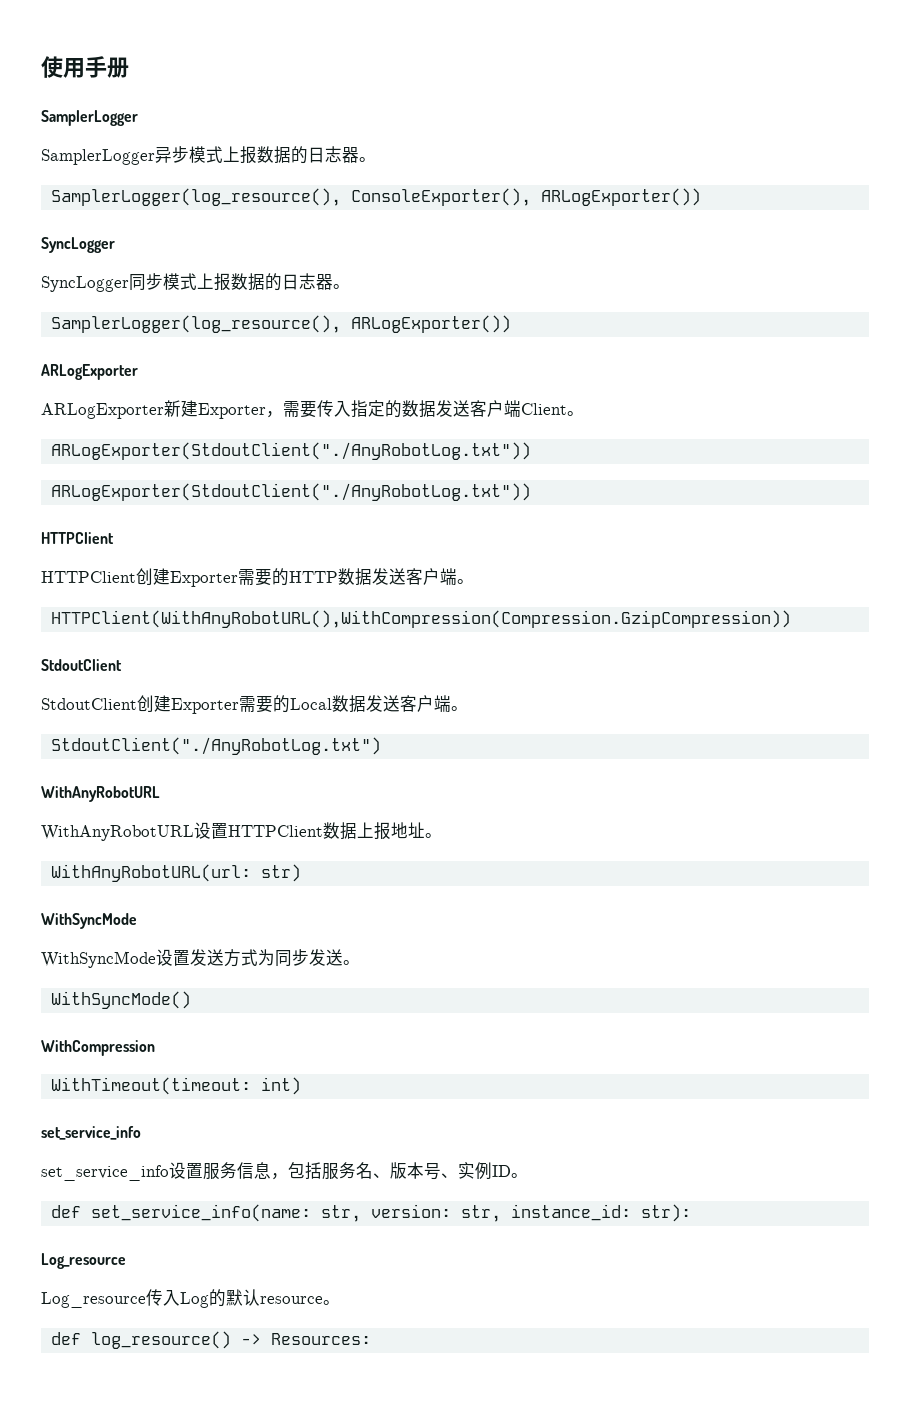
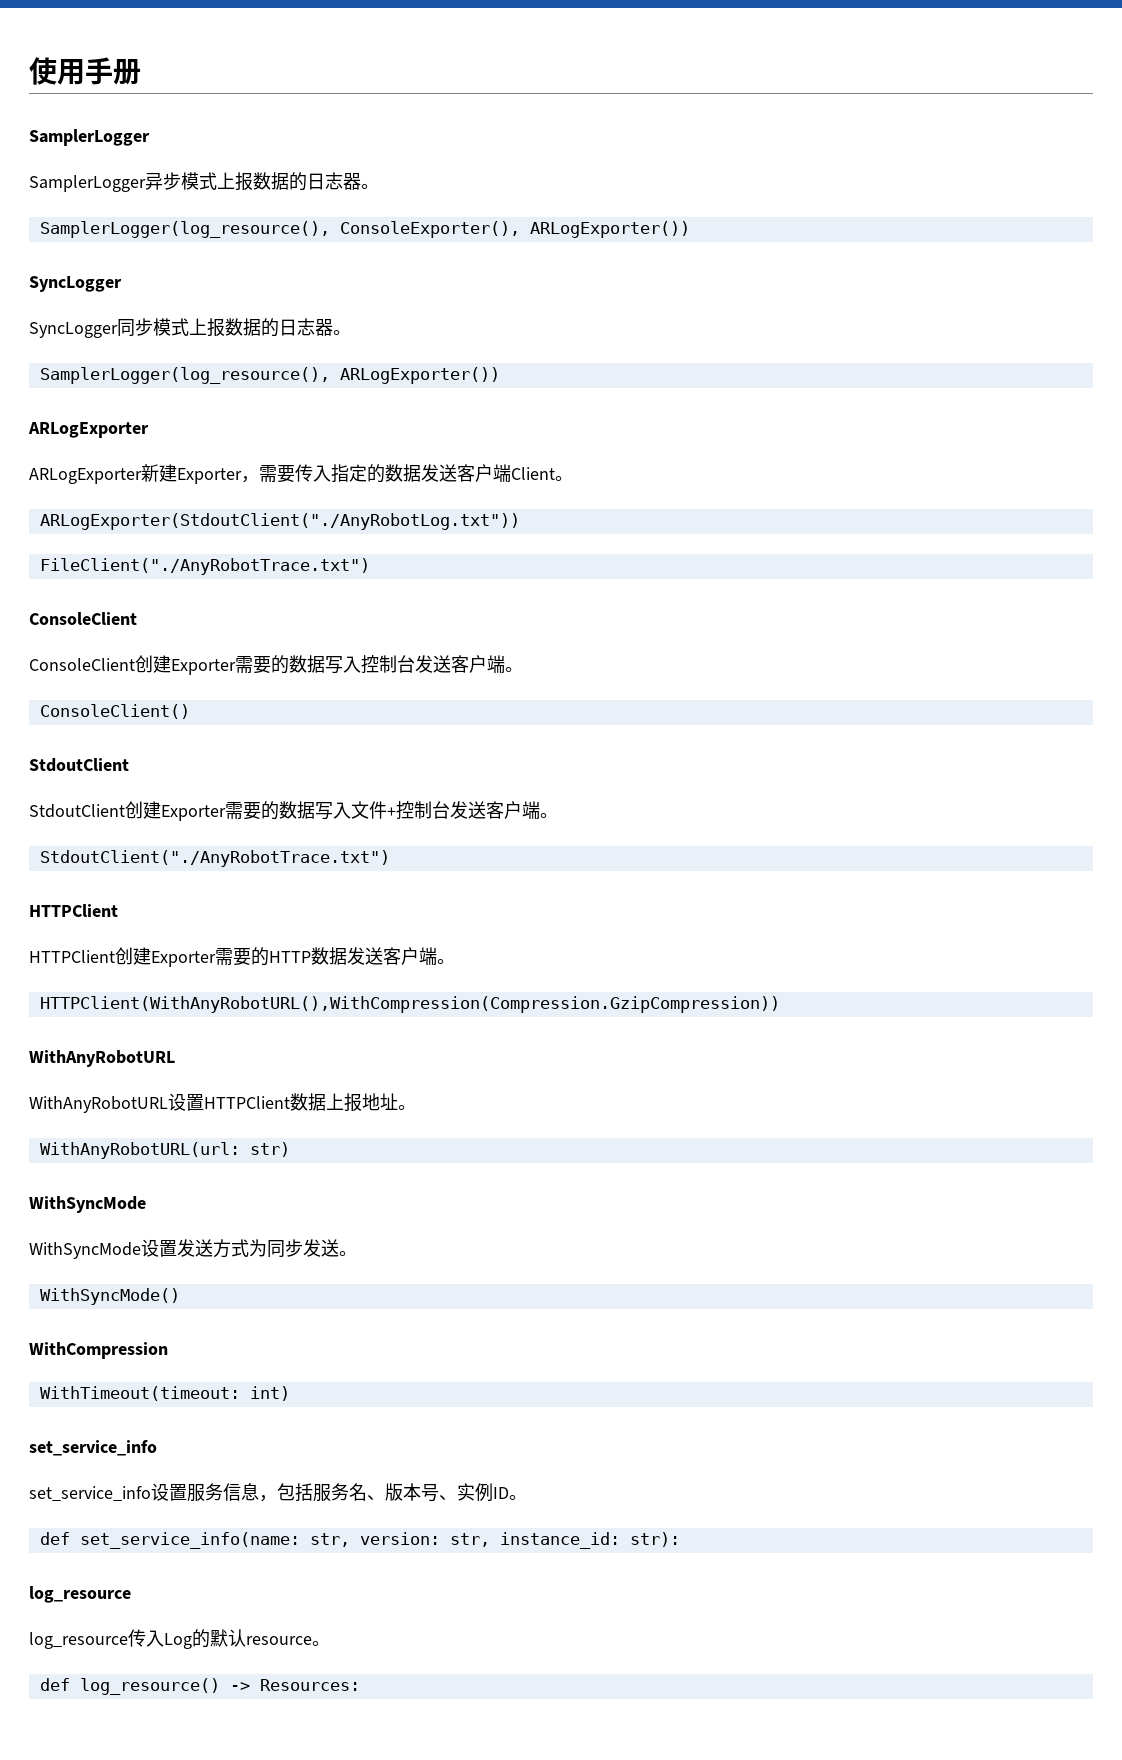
[50,483,531,501] ARLogExporter(StdoutClient("./AnyRobotLog.txt")) -> [39,558,370,575] [29,612,137,625] [29,655,523,675] [39,704,190,719] [29,758,129,772] [29,801,558,821] [39,850,390,867] FileClient("./AnyRobotTrace.txt") // ConsoleClient // ConsoleClient创建Exporter需要的数据写入控制台发送客户端。 // ConsoleClient() // StdoutClient // StdoutClient创建Exporter需要的数据写入文件+控制台发送客户端。 // StdoutClient("./AnyRobotTrace.txt")
[41,659,122,671] [41,695,468,714] [50,737,381,755] // StdoutClient // StdoutClient创建Exporter需要的Local数据发送客户端。 // StdoutClient("./AnyRobotLog.txt") -> (780, 1004) none
[41,1253,126,1269] [41,1292,146,1308] Log_resource // Log_resource -> [29,1586,131,1603] [29,1632,128,1649] log_resource // log_resource

